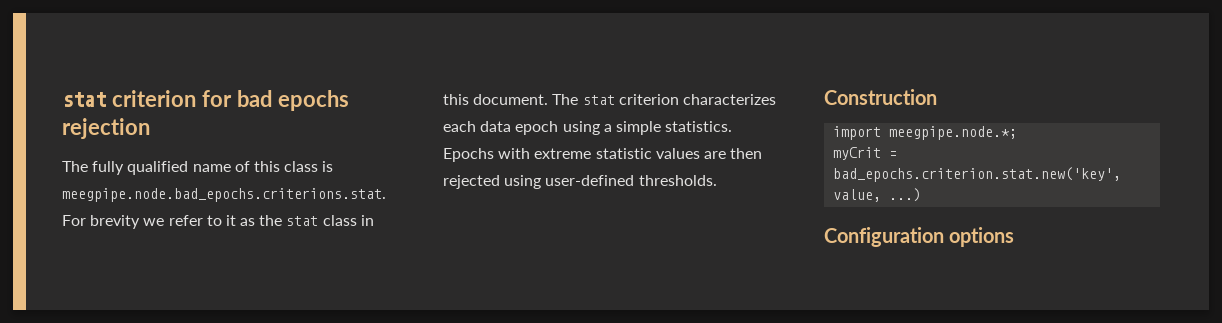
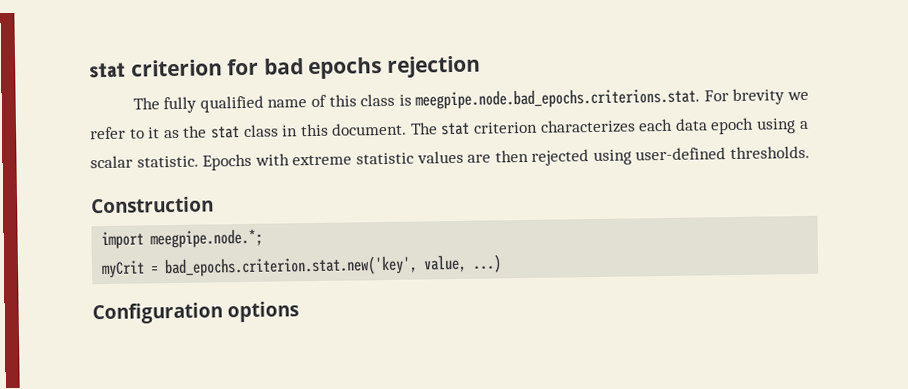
[615,121,733,135] simple statistics. -> [90,155,199,169] scalar statistic.

